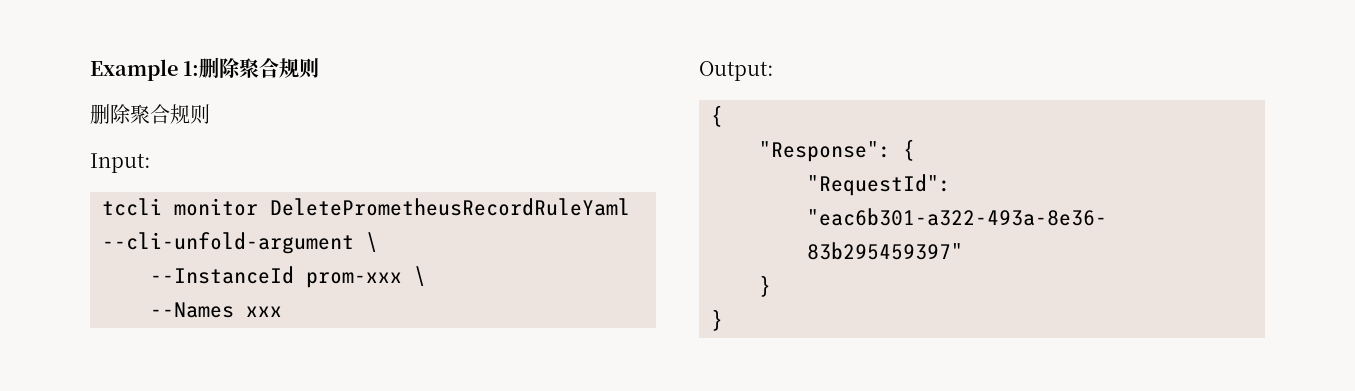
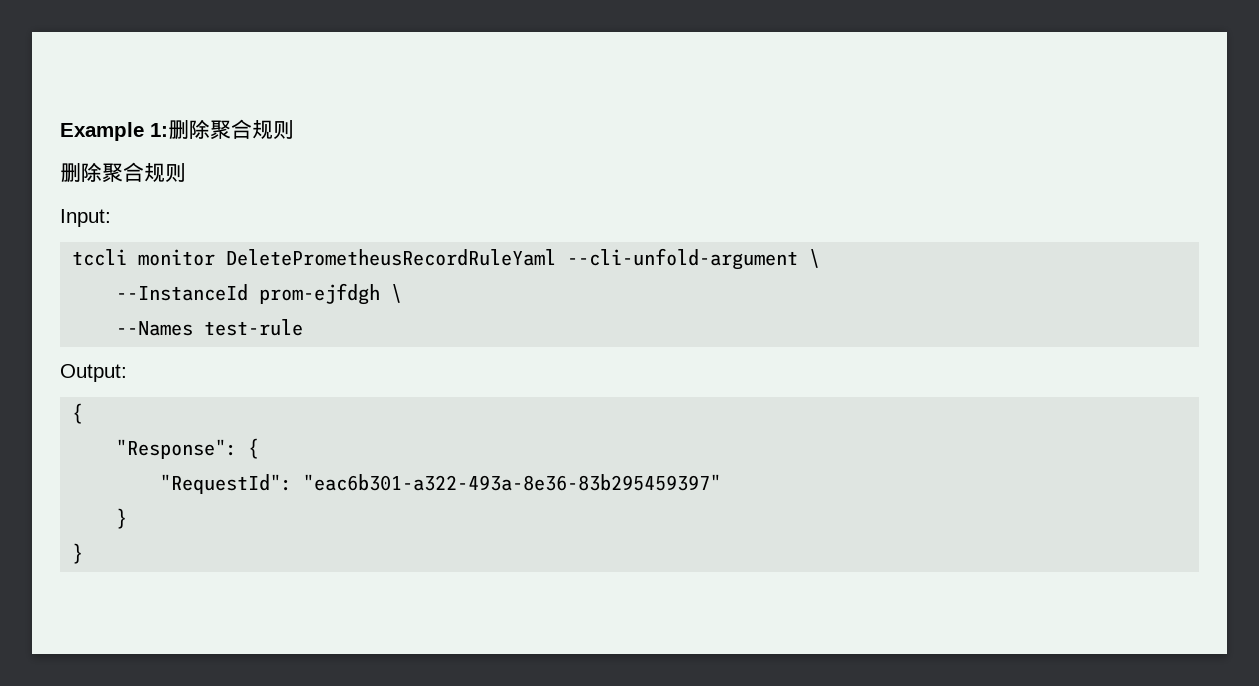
[306,272,402,288] prom-xxx -> [259,283,381,305] prom-ejfdgh
[246,306,282,317] xxx -> [204,319,304,336] test-rule

